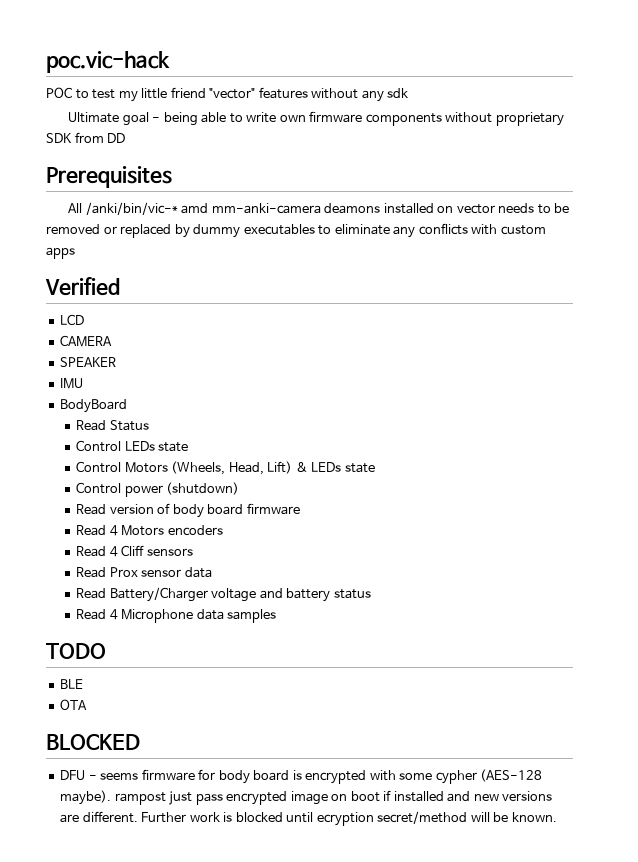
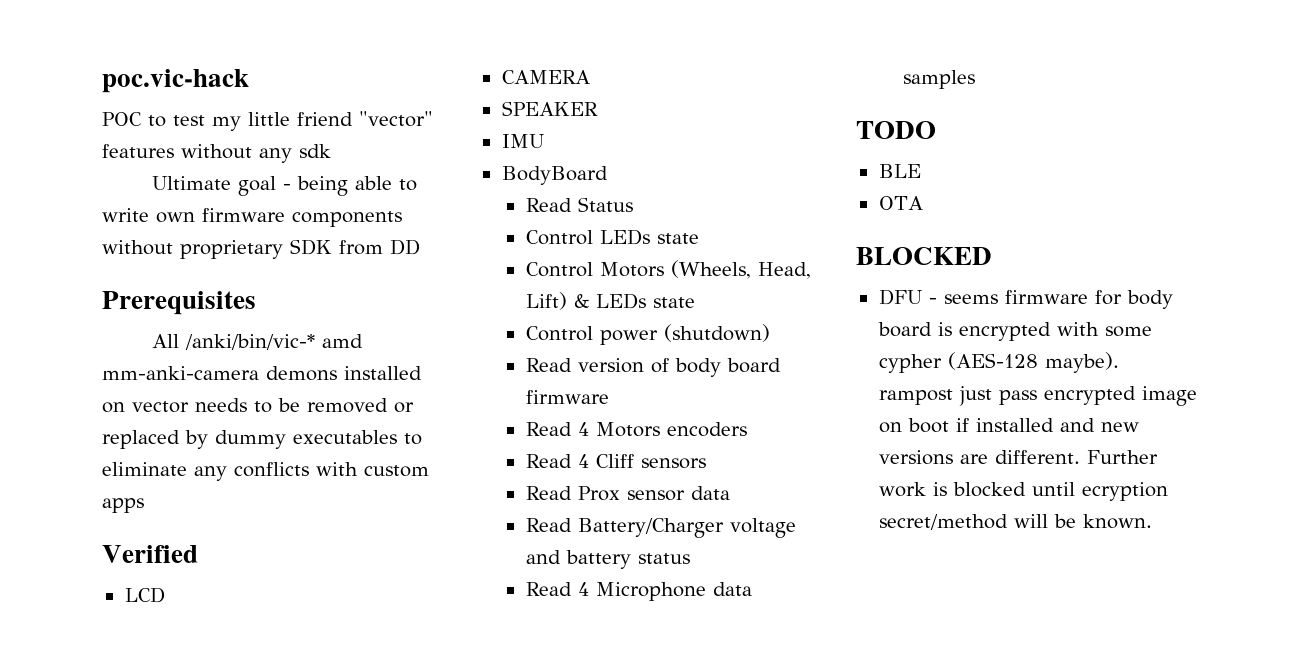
[324,203,381,214] deamons -> [266,366,337,381] demons

